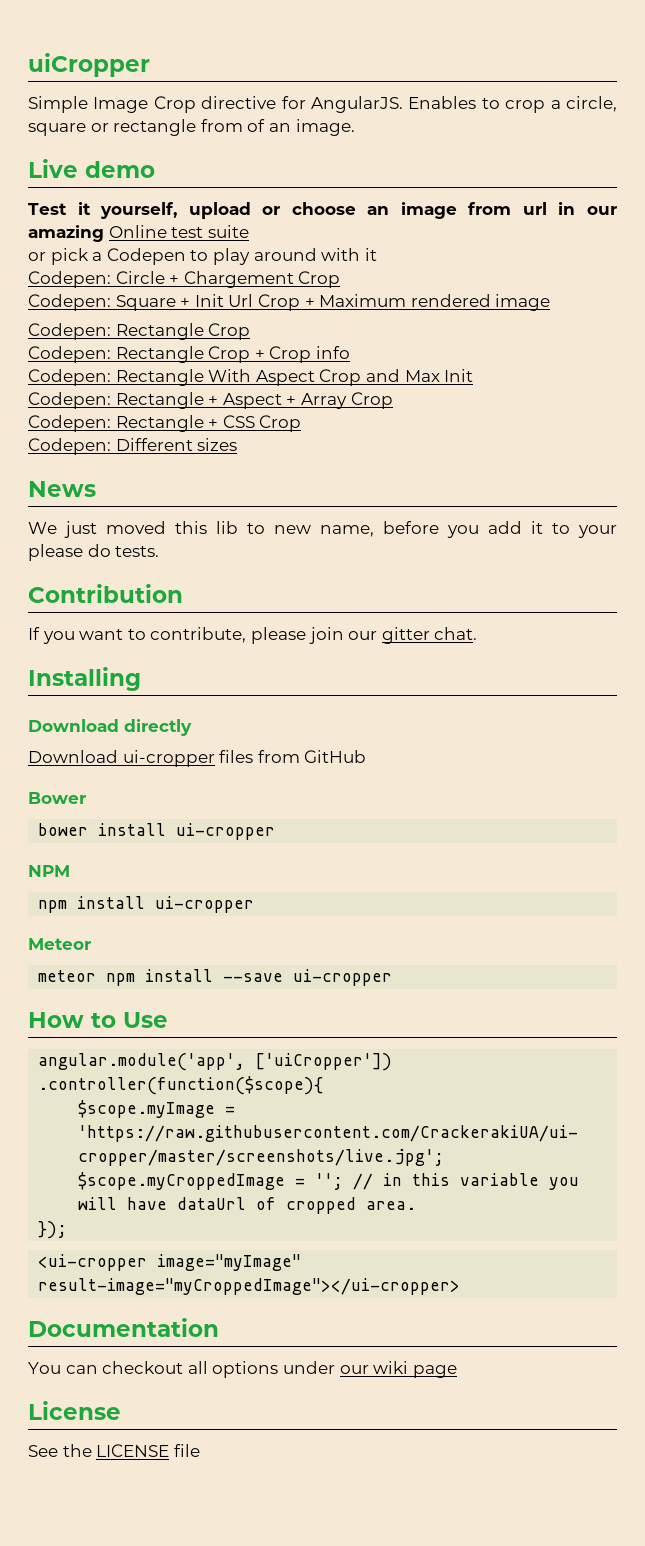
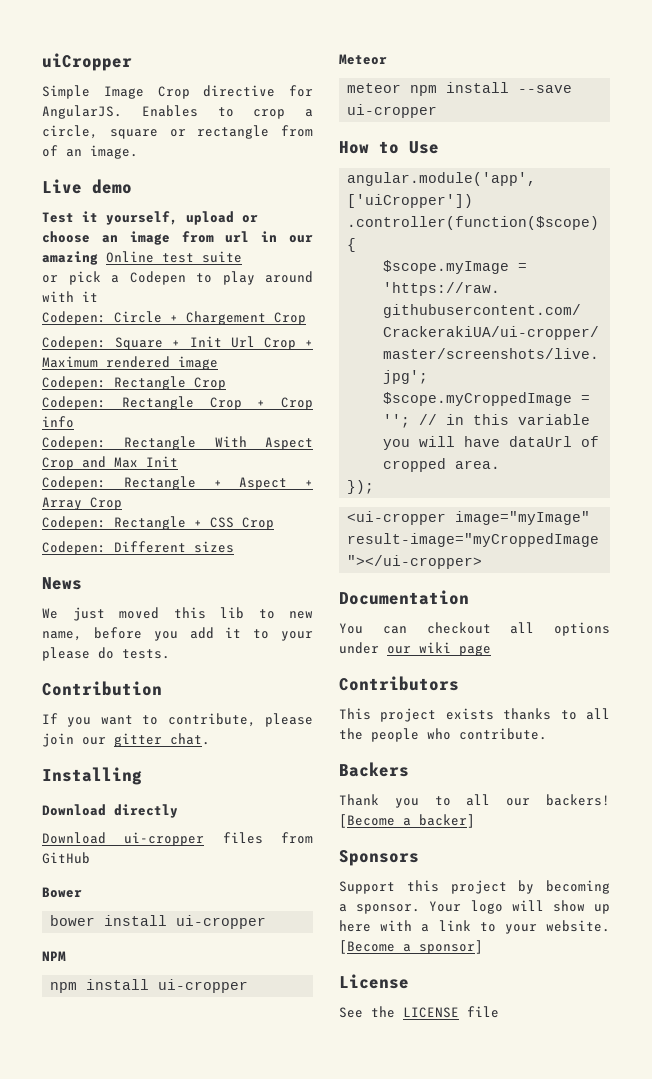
(457, 1371) none -> [339,676,459,691] [339,708,610,722] [339,728,547,742] [339,762,409,777] [339,794,610,808] [339,814,475,828] [339,850,419,866] [339,880,610,894] [339,900,610,914] [339,920,610,934] [339,940,483,954] // Contributors // This project exists thanks to all the people who contribute. // Backers // Thank you to all our backers! [Become a backer] // Sponsors // Support this project by becoming a sponsor. Your logo will show up here with a link to your website. [Become a sponsor]

